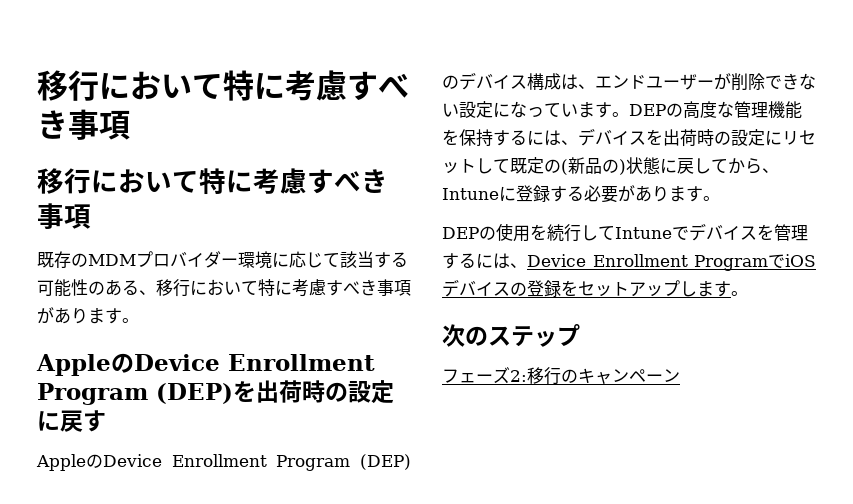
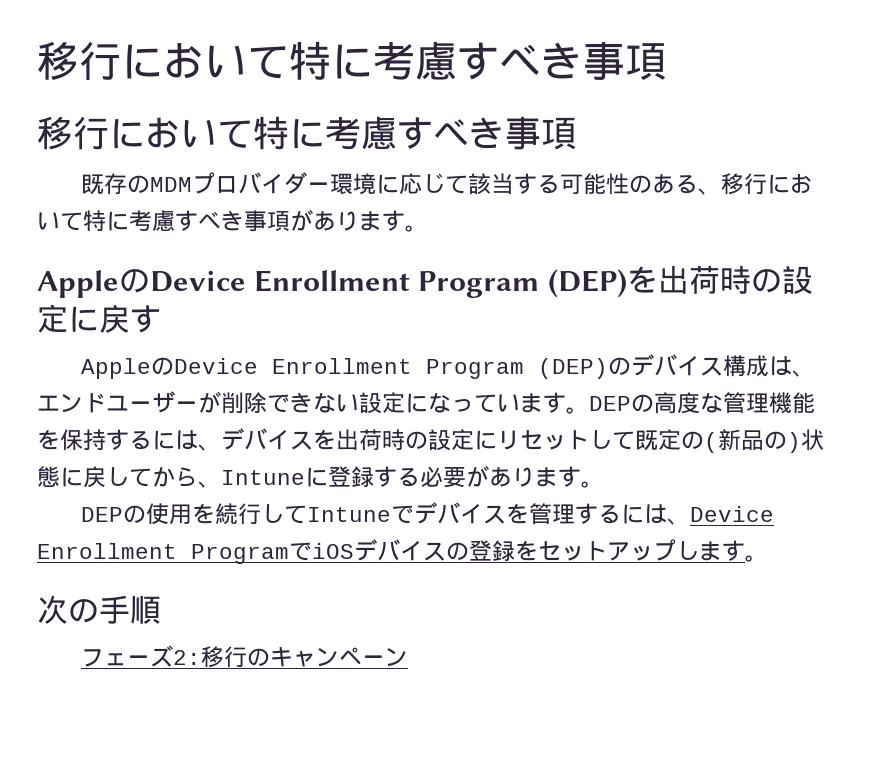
[488,324,580,347] ステップ -> [99,595,161,624] 手順

